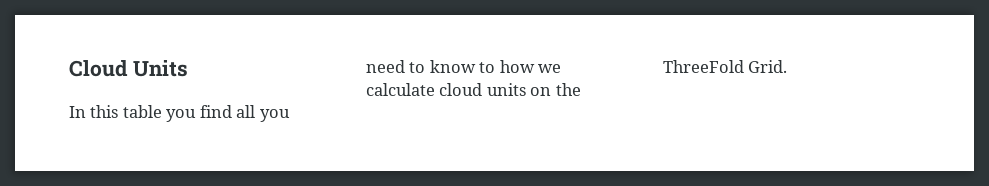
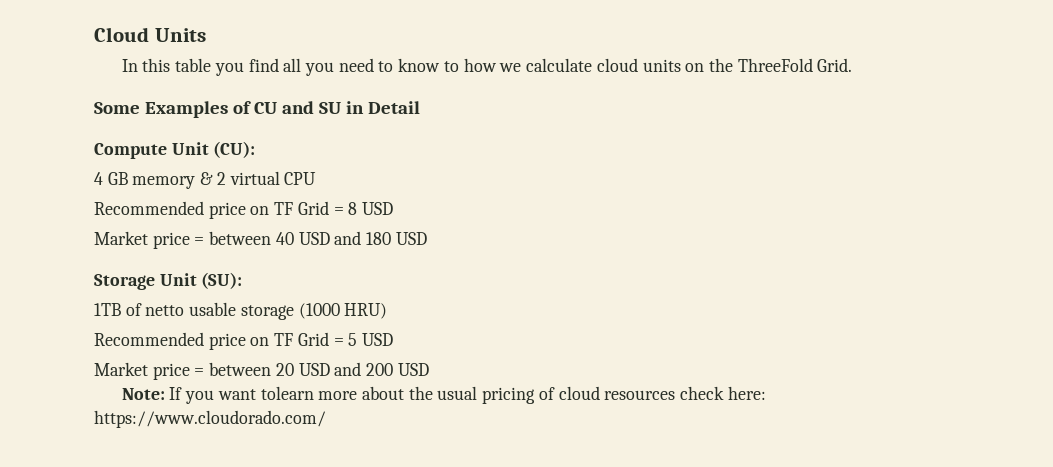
(788, 66) none -> [94,101,420,118] [94,141,256,159] [94,171,317,189] [94,201,394,219] [94,231,427,249] [94,272,243,290] [94,302,388,320] [94,332,394,350] [94,362,429,380] [121,386,766,404] [94,410,326,428] // Some Examples of CU and SU in Detail // Compute Unit (CU): // 4 GB memory & 2 virtual CPU // Recommended price on TF Grid = 8 USD // Market price = between 40 USD and 180 USD // Storage Unit (SU): // 1TB of netto usable storage (1000 HRU) // Recommended price on TF Grid = 5 USD // Market price = between 20 USD and 200 USD // Note: If you want tolearn more about the usual pricing of cloud resources check here: https://www.cloudorado.com/

